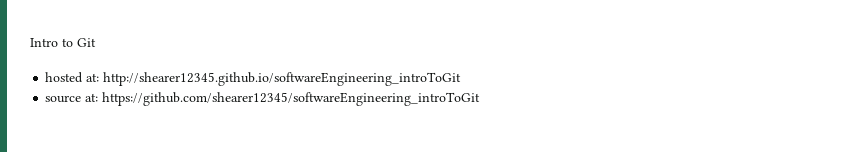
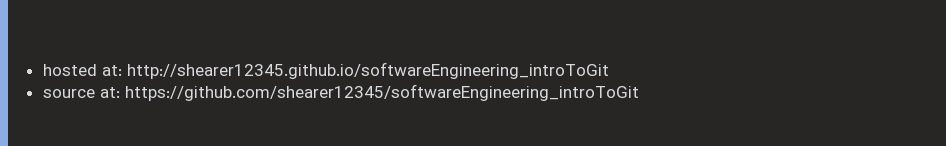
[30,38,96,47] Intro to Git // -> (42, 70) none

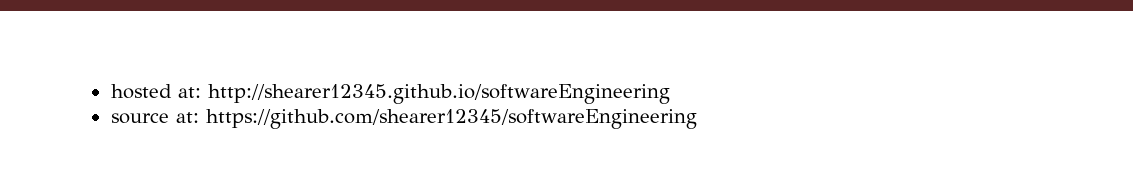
[126,62,609,79] http://shearer12345.github.io/softwareEngineering_introToGit -> [207,84,670,104] http://shearer12345.github.io/softwareEngineering
[124,84,639,101] https://github.com/shearer12345/softwareEngineering_introToGit -> [205,109,697,129] https://github.com/shearer12345/softwareEngineering

